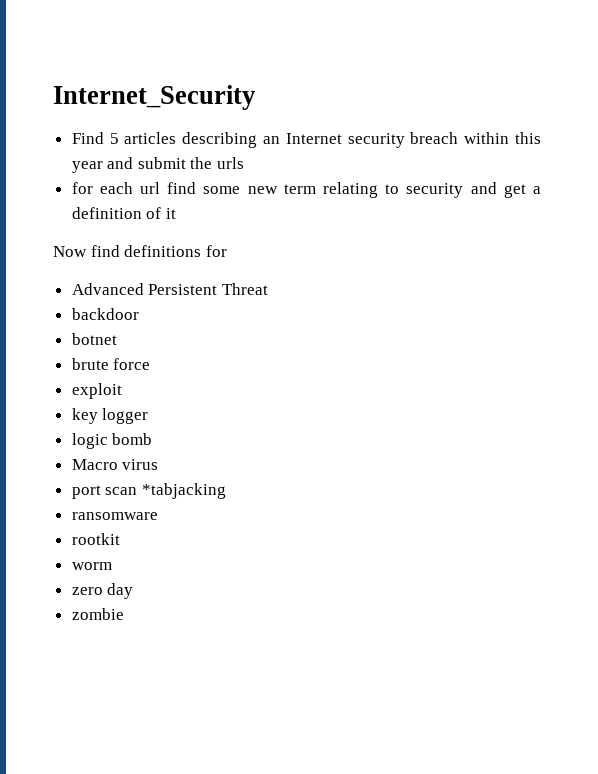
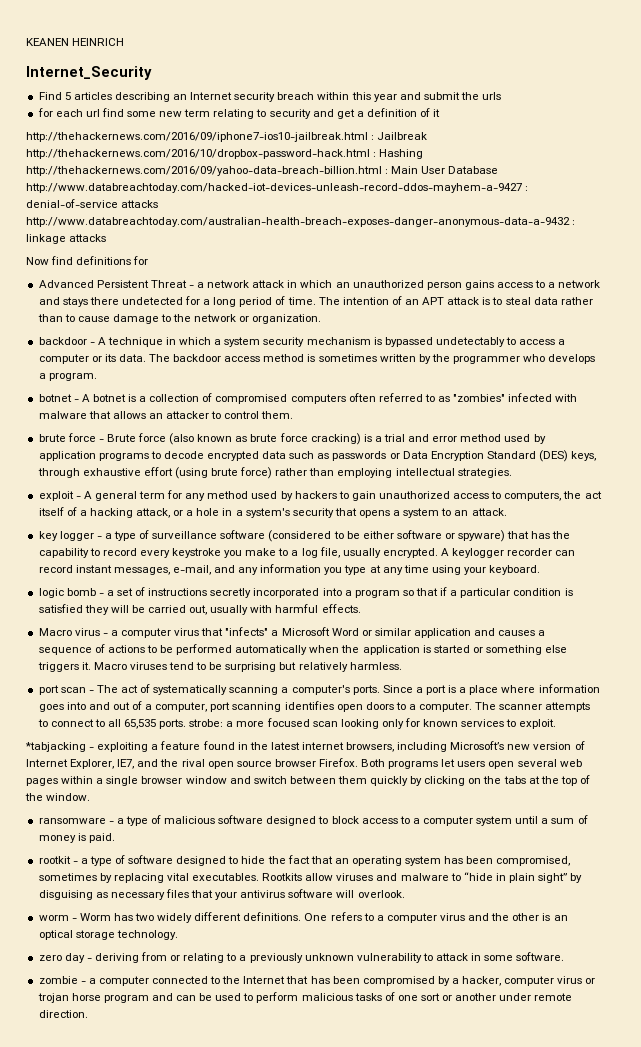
(53, 97) none -> [26,38,125,46] KEANEN HEINRICH //
(176, 213) none -> [26,132,428,142] [26,149,424,159] [26,166,499,176] [26,183,529,193] [26,199,159,208] [26,217,576,227] [26,234,107,244] // http://thehackernews.com/2016/09/iphone7-ios10-jailbreak.html : Jailbreak http://thehackernews.com/2016/10/dropbox-password-hack.html : Hashing http://thehackernews.com/2016/09/yahoo-data-breach-billion.html : Main User Database http://www.databreachtoday.com/hacked-iot-devices-unleash-record-ddos-mayhem-a-9427 : denial-of-service attacks http://www.databreachtoday.com/australian-health-breach-exposes-danger-anonymous-data-a-9432 : linkage attacks
[71,308,139,320] [71,333,117,345] [71,358,151,370] [71,383,122,399] [71,408,149,424] [71,433,153,449] [71,459,159,470] [71,483,226,499] [71,512,158,520] [71,533,120,545] [71,562,112,570] [71,583,134,599] [71,608,124,620] // backdoor // botnet // brute force // exploit // key logger // logic bomb // Macro virus // port scan *tabjacking // ransomware // rootkit // worm // zero day // zombie -> [188,280,601,290] [38,296,593,307] [37,314,322,324] [38,337,566,347] [38,354,596,364] [38,373,97,381] [38,393,578,404] [38,411,294,419] [38,433,546,445] [38,450,597,462] [37,467,512,479] [38,490,602,501] [38,507,507,518] [38,530,571,542] [38,547,576,558] [38,564,541,575] [38,587,573,598] [38,604,361,615] [38,627,546,638] [38,644,568,655] [37,662,402,672] [38,684,600,695] [38,701,591,712] [37,718,557,729] [25,741,585,752] [26,758,582,769] [26,775,590,786] [25,793,91,801] [38,815,588,826] [38,833,115,843] [38,855,571,866] [38,872,583,883] [38,889,405,900] [38,912,568,923] [38,930,178,940] [38,952,565,963] [38,976,596,986] [37,992,573,1003] [38,1010,88,1018] - a network attack in which an unauthorized person gains access to a network and stays there undetected for a long period of time. The intention of an APT attack is to steal data rather than to cause damage to the network or organization. // backdoor - A technique in which a system security mechanism is bypassed undetectably to access a computer or its data. The backdoor access method is sometimes written by the programmer who develops a program. // botnet - A botnet is a collection of compromised computers often referred to as "zombies" infected with malware that allows an attacker to control them. // brute force - Brute force (also known as brute force cracking) is a trial and error method used by application programs to decode encrypted data such as passwords or Data Encryption Standard (DES) keys, through exhaustive effort (using brute force) rather than employing intellectual strategies. // exploit - A general term for any method used by hackers to gain unauthorized access to computers, the act itself of a hacking attack, or a hole in a system's security that opens a system to an attack. // key logger - a type of surveillance software (considered to be either software or spyware) that has the capability to record every keystroke you make to a log file, usually encrypted. A keylogger recorder can record instant messages, e-mail, and any information you type at any time using your keyboard. // logic bomb - a set of instructions secretly incorporated into a program so that if a particular condition is satisfied they will be carried out, usually with harmful effects. // Macro virus - a computer virus that "infects" a Microsoft Word or similar application and causes a sequence of actions to be performed automatically when the application is started or something else triggers it. Macro viruses tend to be surprising but relatively harmless. // port scan - The act of systematically scanning a computer's ports. Since a port is a place where information goes into and out of a computer, port scanning identifies open doors to a computer. The scanner attempts to connect to all 65,535 ports. strobe: a more focused scan looking only for known services to exploit. // *tabjacking - exploiting a feature found in the latest internet browsers, including Microsoft’s new version of Internet Explorer, IE7, and the rival open source browser Firefox. Both programs let users open several web pages within a single browser window and switch between them quickly by clicking on the tabs at the top of the window. // ransomware - a type of malicious software designed to block access to a computer system until a sum of money is paid. // rootkit - a type of software designed to hide the fact that an operating system has been compromised, sometimes by replacing vital executables. Rootkits allow viruses and malware to “hide in plain sight” by disguising as necessary files that your antivirus software will overlook. // worm - Worm has two widely different definitions. One refers to a computer virus and the other is an optical storage technology. // zero day - deriving from or relating to a previously unknown vulnerability to attack in some software. // zombie - a computer connected to the Internet that has been compromised by a hacker, computer virus or trojan horse program and can be used to perform malicious tasks of one sort or another under remote direction.

